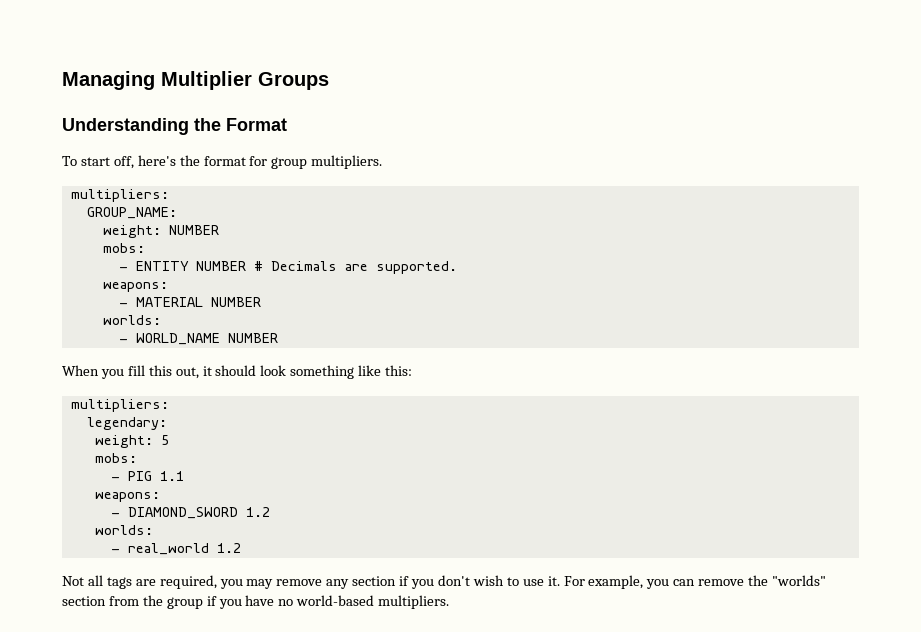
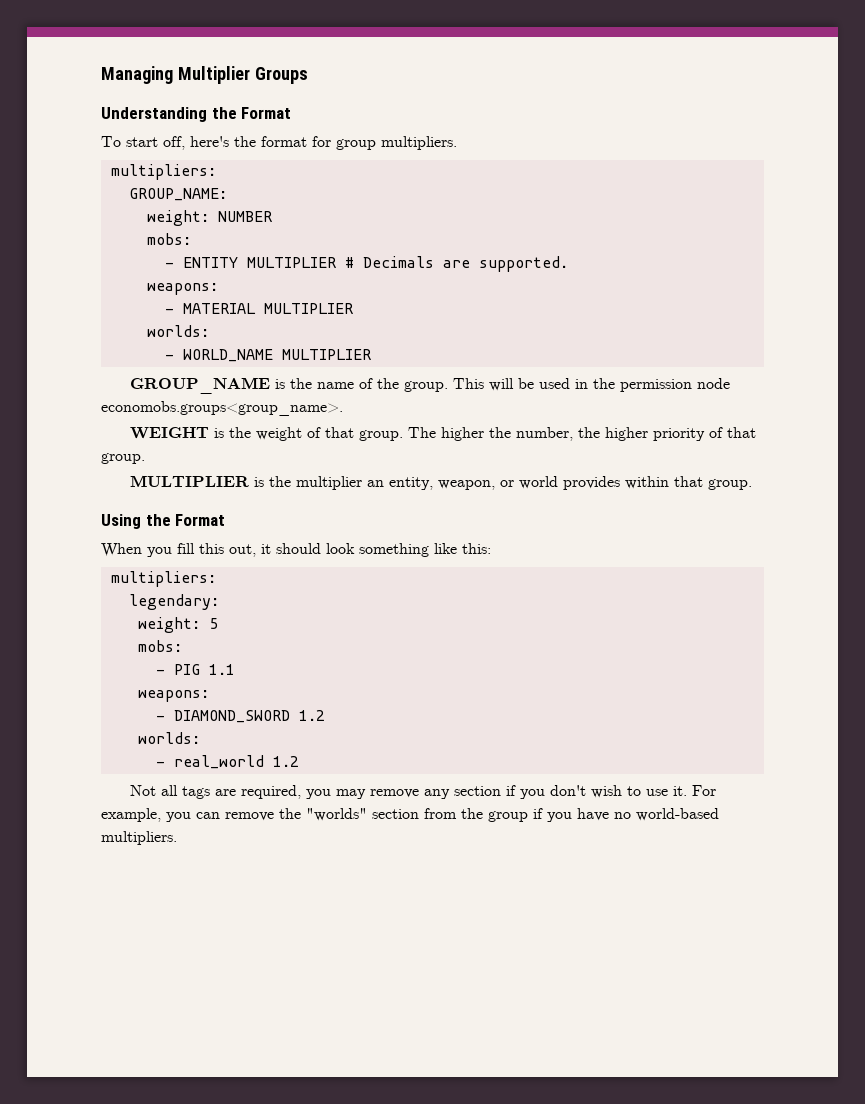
[195,261,246,271] NUMBER -> [246,257,336,268] MULTIPLIER
[210,297,261,307] NUMBER -> [263,303,353,314] MULTIPLIER
[227,333,278,343] NUMBER -> [281,349,371,360] [129,377,730,394] [101,401,343,416] [129,427,756,441] [101,453,145,464] [129,475,752,490] [101,514,226,529] MULTIPLIER // GROUP_NAME is the name of the group. This will be used in the permission node economobs.groups<group_name>. // WEIGHT is the weight of that group. The higher the number, the higher priority of that group. // MULTIPLIER is the multiplier an entity, weapon, or world provides within that group. // Using the Format

